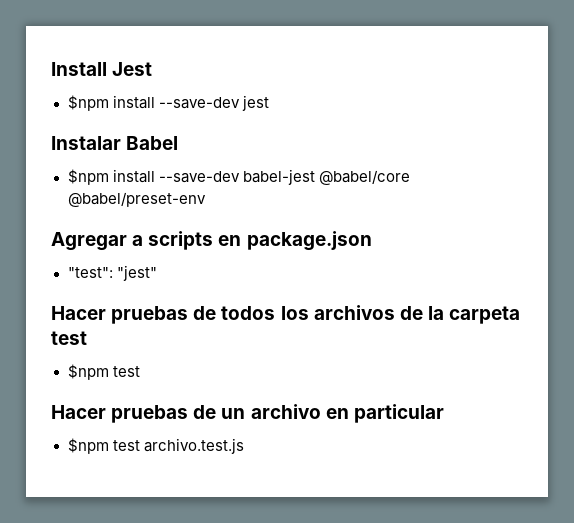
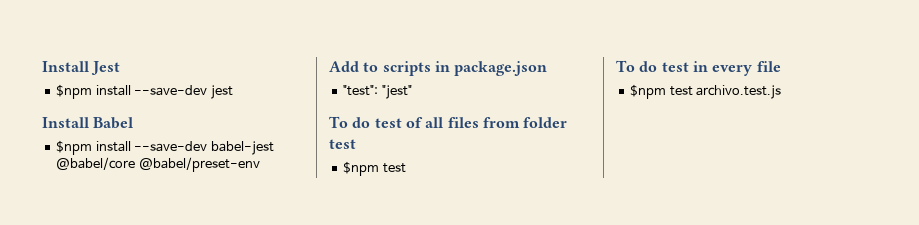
[51,136,121,150] Instalar -> [42,117,89,128] Install
[51,231,242,251] Agregar a scripts en -> [329,61,450,76] Add to scripts in
[51,305,521,324] [51,331,87,345] [67,364,140,380] [51,404,444,423] Hacer pruebas de todos los archivos de la carpeta test // $npm test // Hacer pruebas de un archivo en particular -> [329,116,568,128] [329,139,356,149] [343,161,406,176] [616,60,781,76] To do test of all files from folder test // $npm test // To do test in every file

